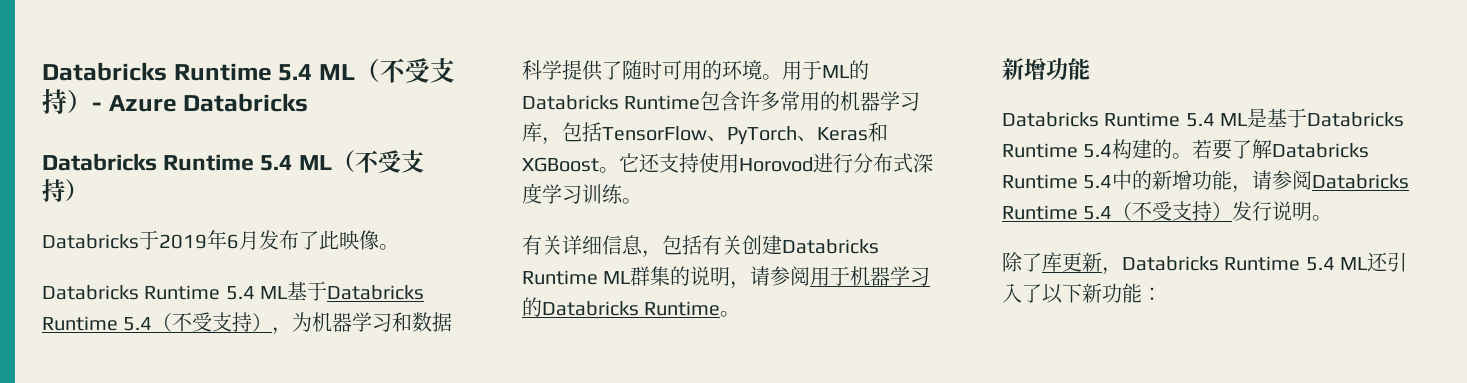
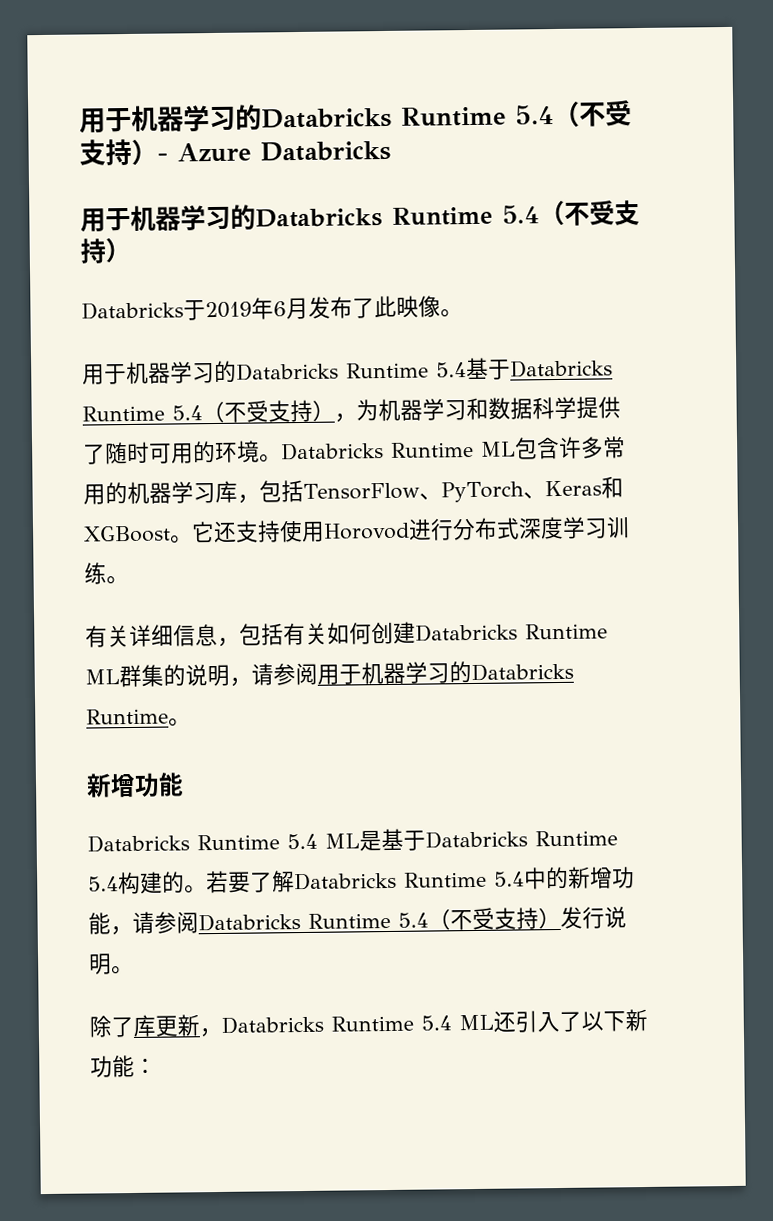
[42,62,355,81] Databricks Runtime 5.4 ML -> [79,104,554,134] 用于机器学习的Databricks Runtime 5.4
[42,153,332,171] Databricks Runtime 5.4 ML -> [80,204,540,233] 用于机器学习的Databricks Runtime 5.4
[42,285,288,300] Databricks Runtime 5.4 ML -> [82,360,467,385] 用于机器学习的Databricks Runtime 5.4
[782,60,869,80] [522,95,701,110] 用于ML的Databricks Runtime -> [281,441,516,461] Databricks Runtime ML
(742, 245) none -> [327,622,372,645] 如何

